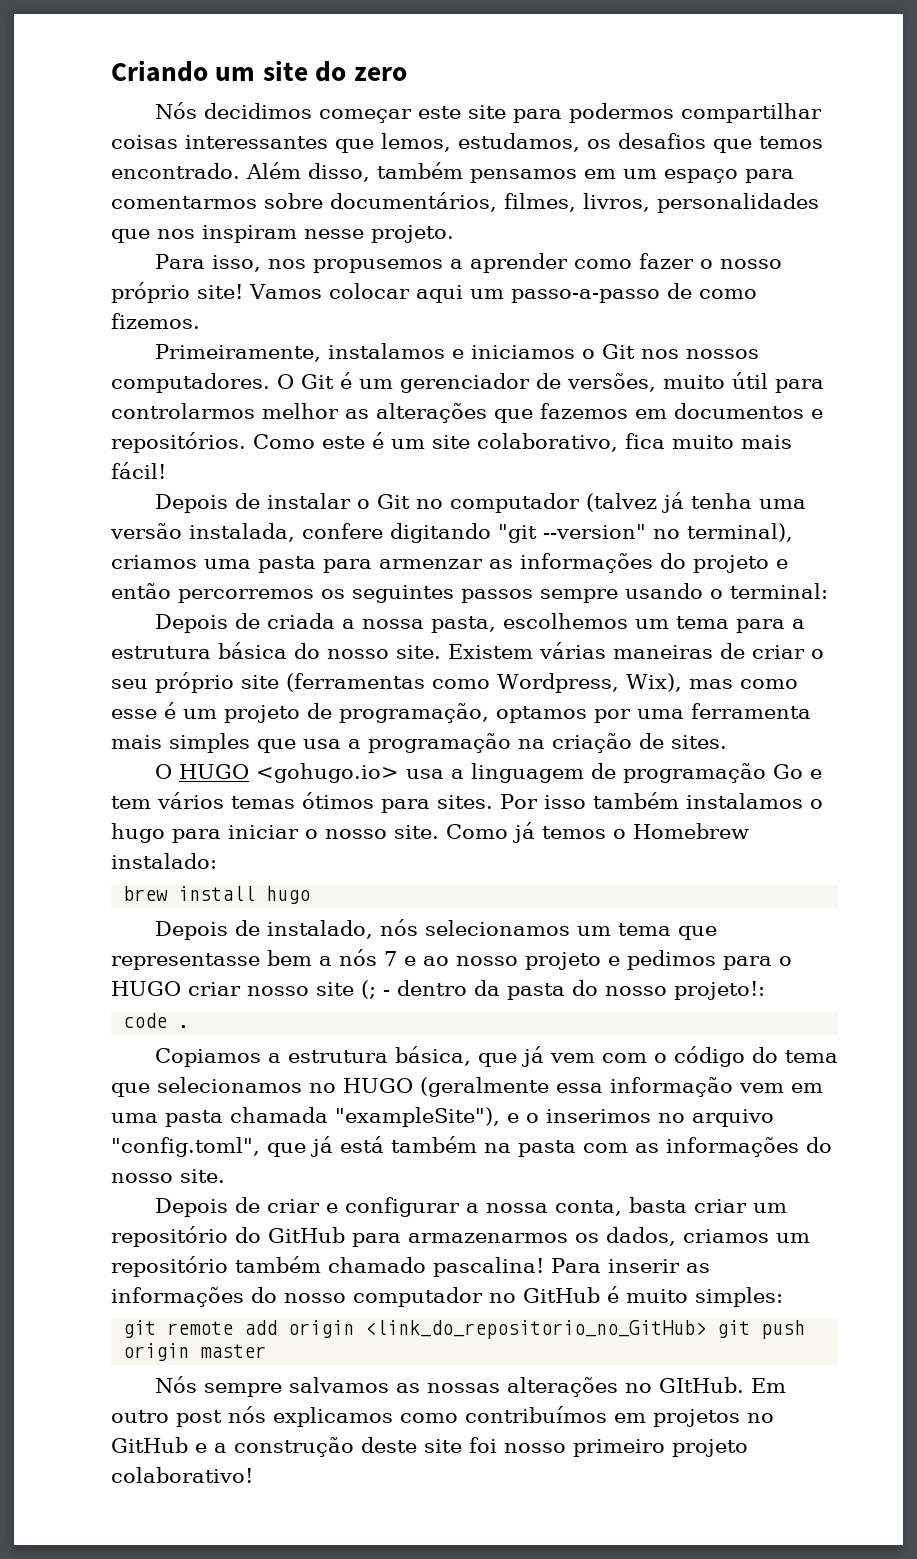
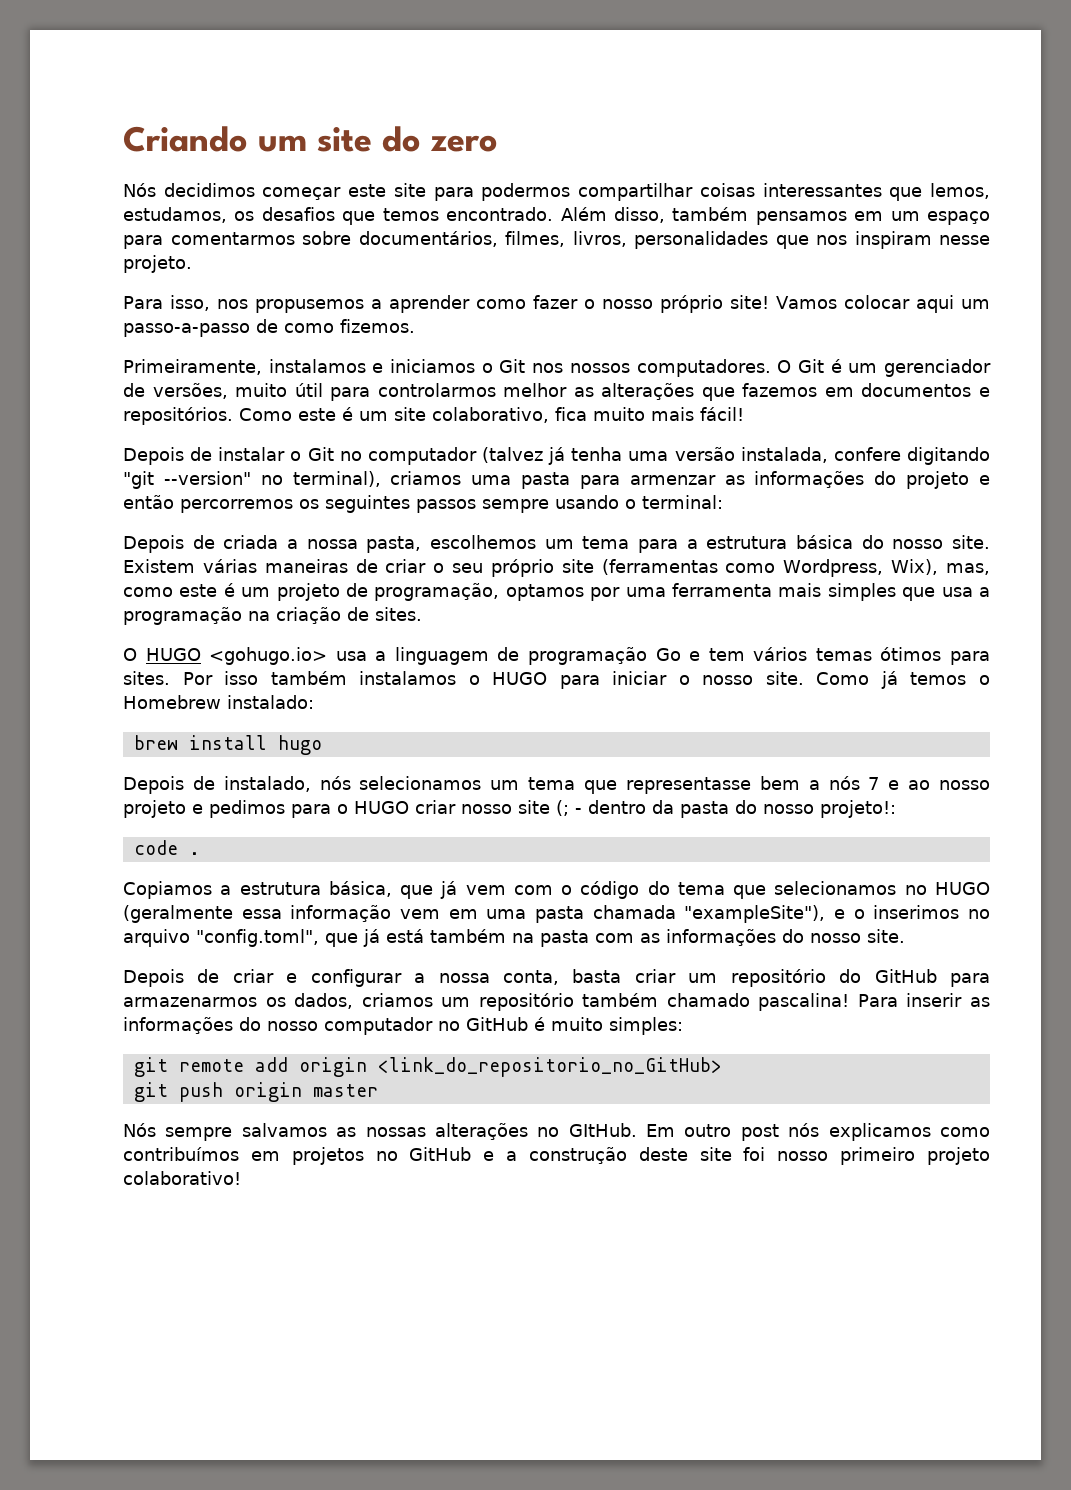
[688,679,798,689] [111,709,157,719] mas como esse -> [945,563,990,575] [123,584,218,597] mas, como este
[111,823,165,843] hugo -> [492,672,548,685] HUGO
(707, 1329) none -> (722, 1067) //

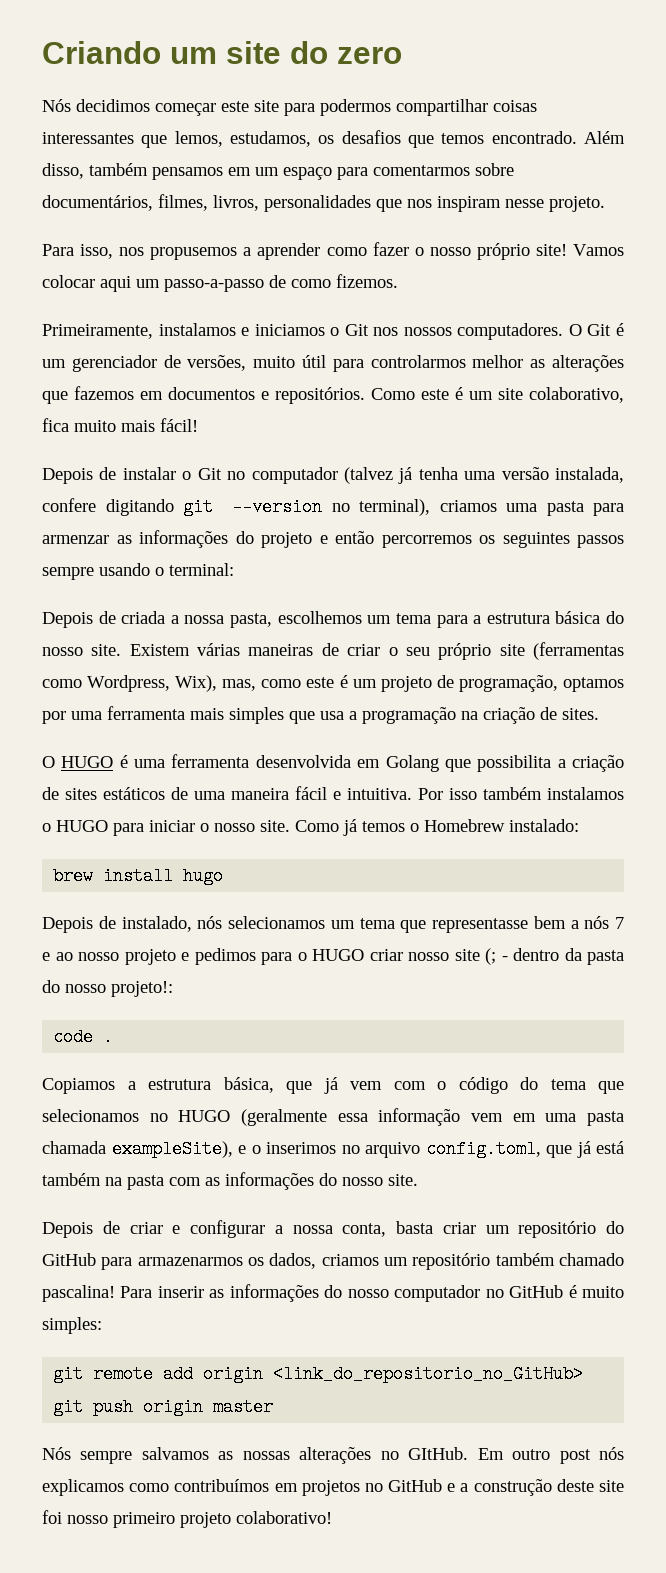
[123,471,251,489] "git --version" -> [183,498,322,516] git --version
[209,647,990,665] [123,671,170,685] <gohugo.io> usa a linguagem de programação Go e tem vários temas ótimos para sites. -> [119,754,624,772] [42,786,412,800] é uma ferramenta desenvolvida em Golang que possibilita a criação de sites estáticos de uma maneira fácil e intuitiva.
[684,905,826,923] "exampleSite"), -> [111,1140,233,1158] exampleSite),
[196,929,319,947] "config.toml", -> [425,1140,541,1158] config.toml,

